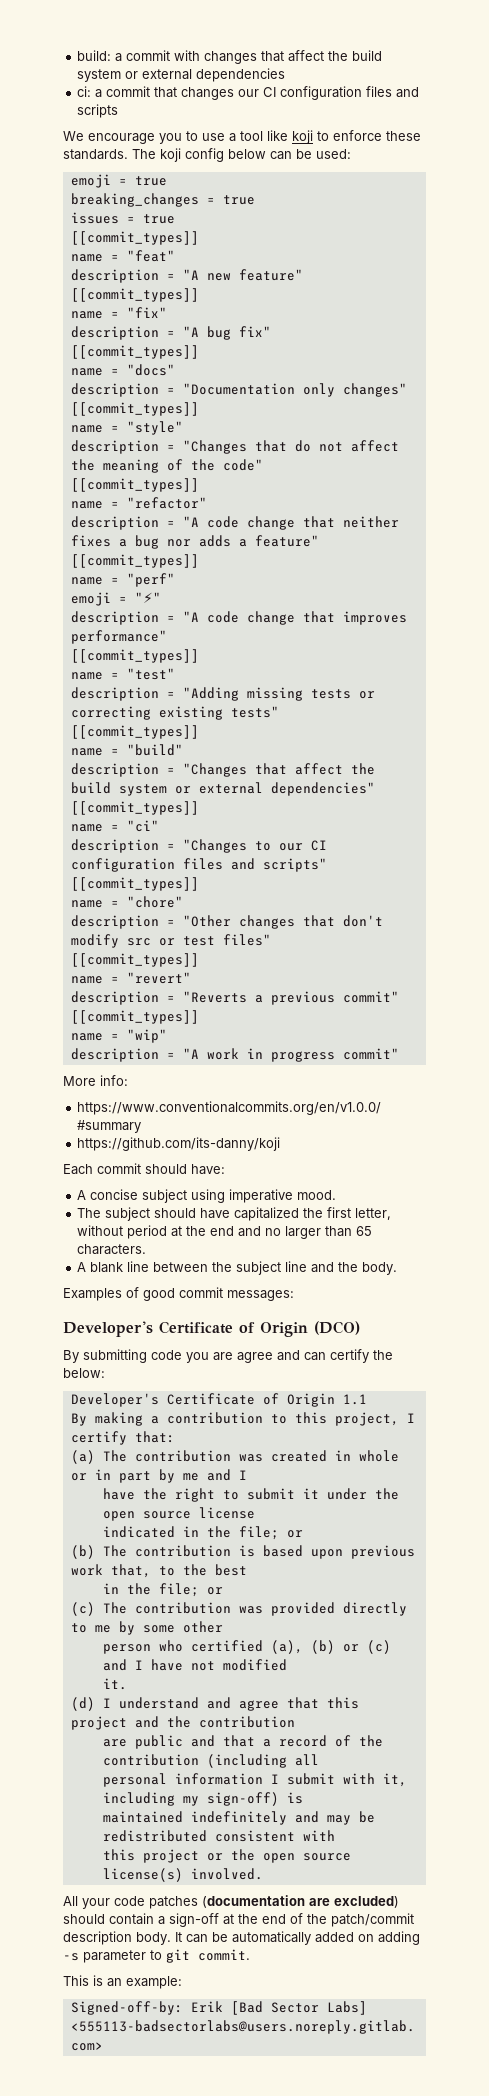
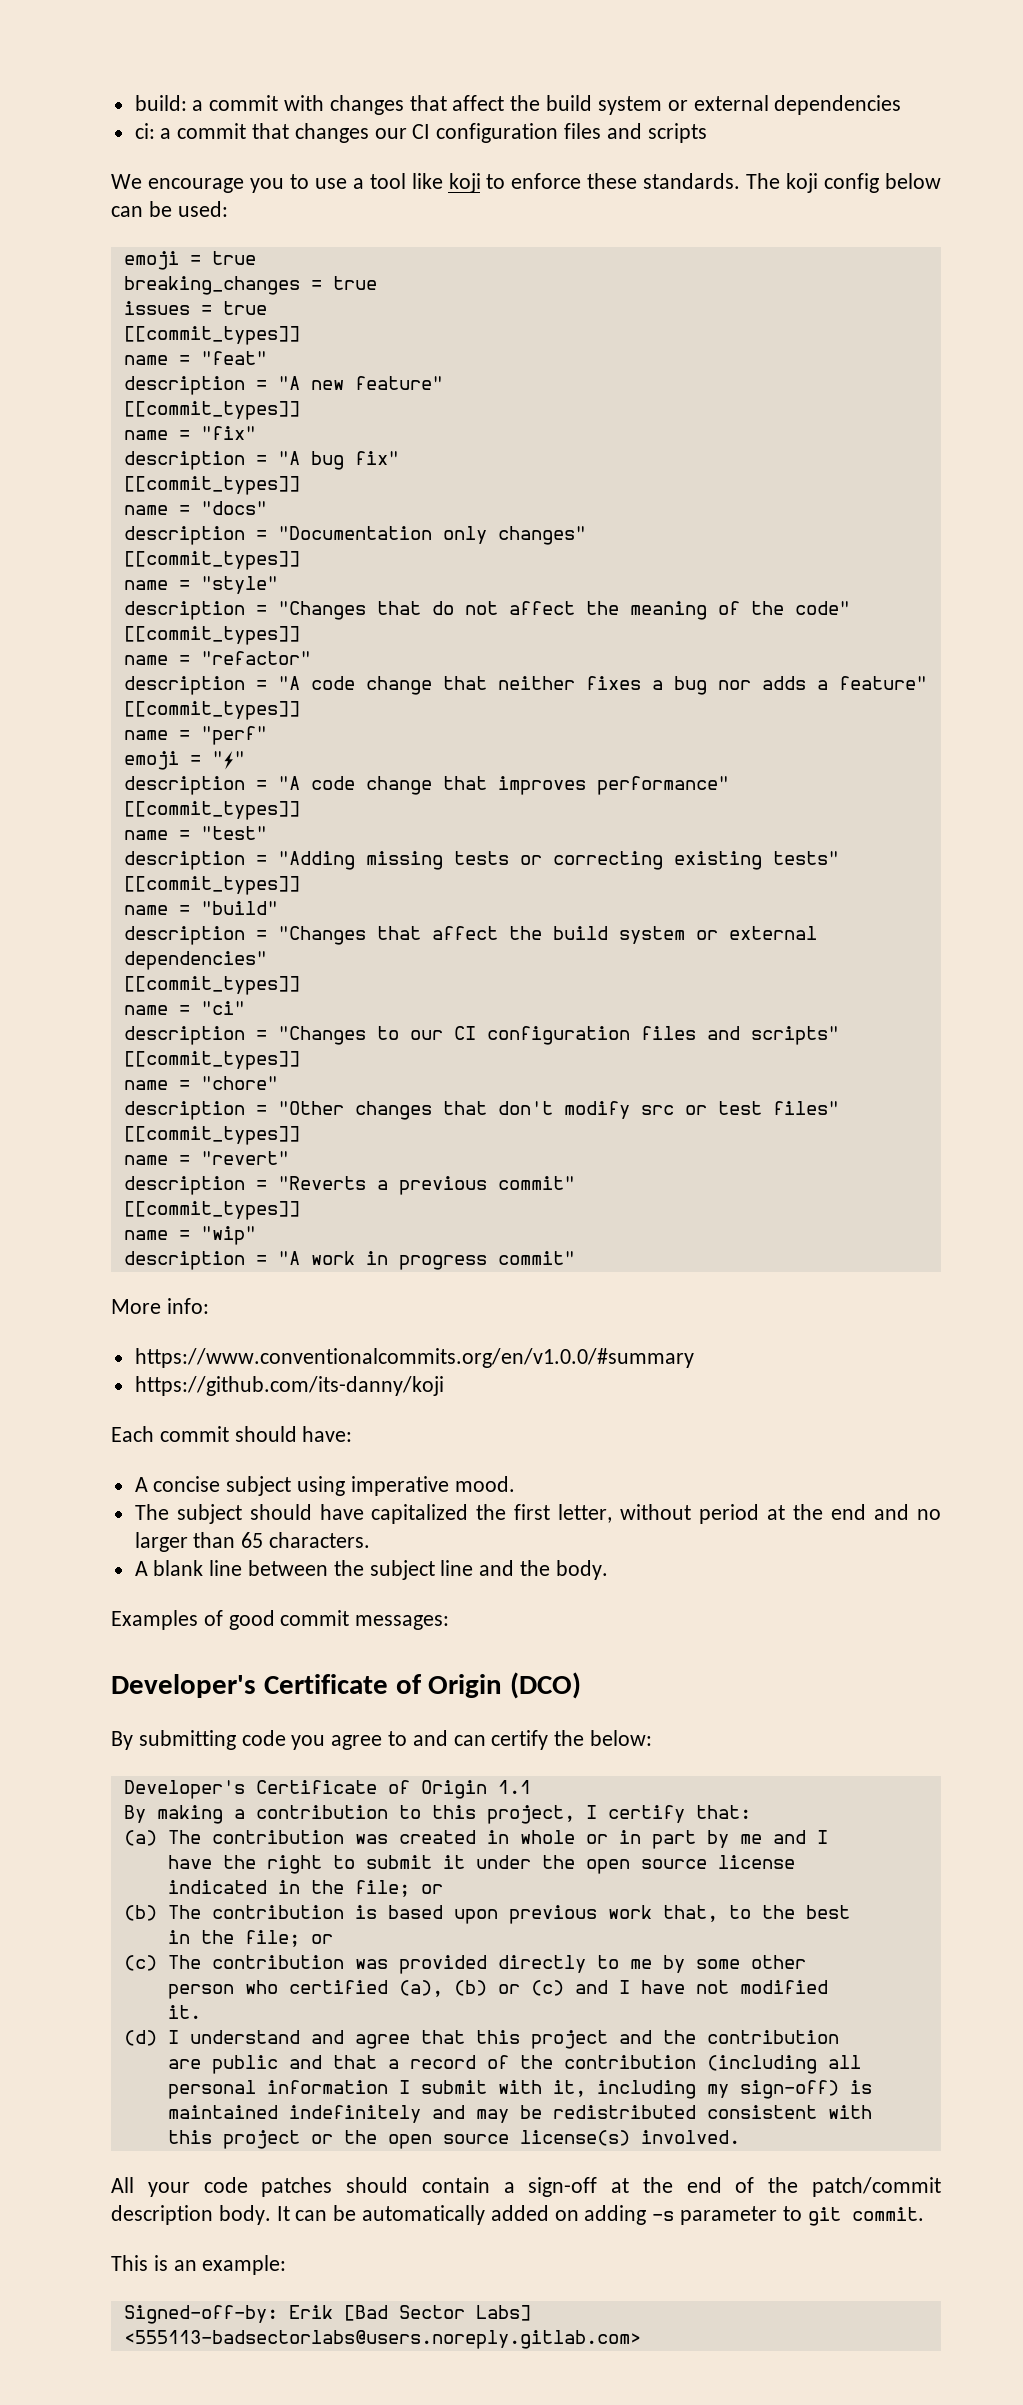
[213,1352,273,1363] are agree -> [331,1731,408,1750] agree to
[202,1895,399,1908] (documentation are excluded) -> (333, 2187) none

